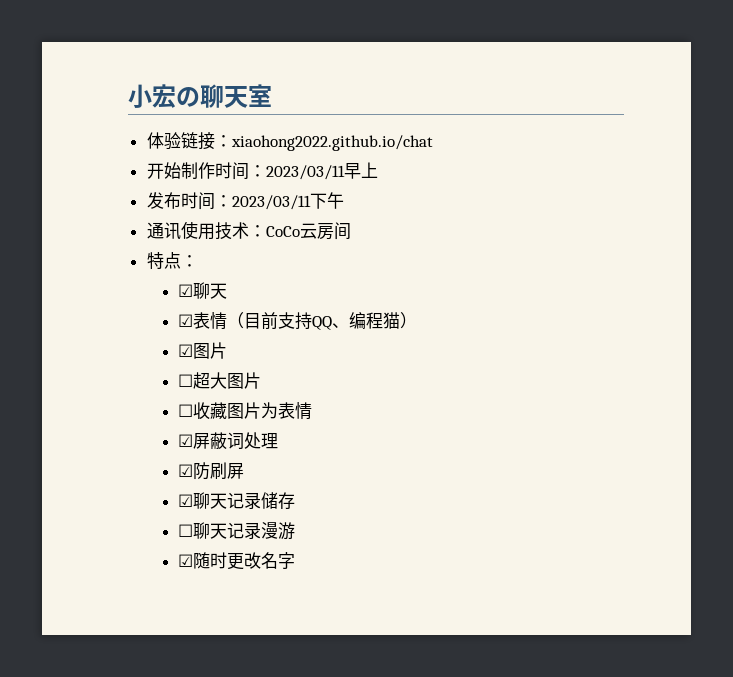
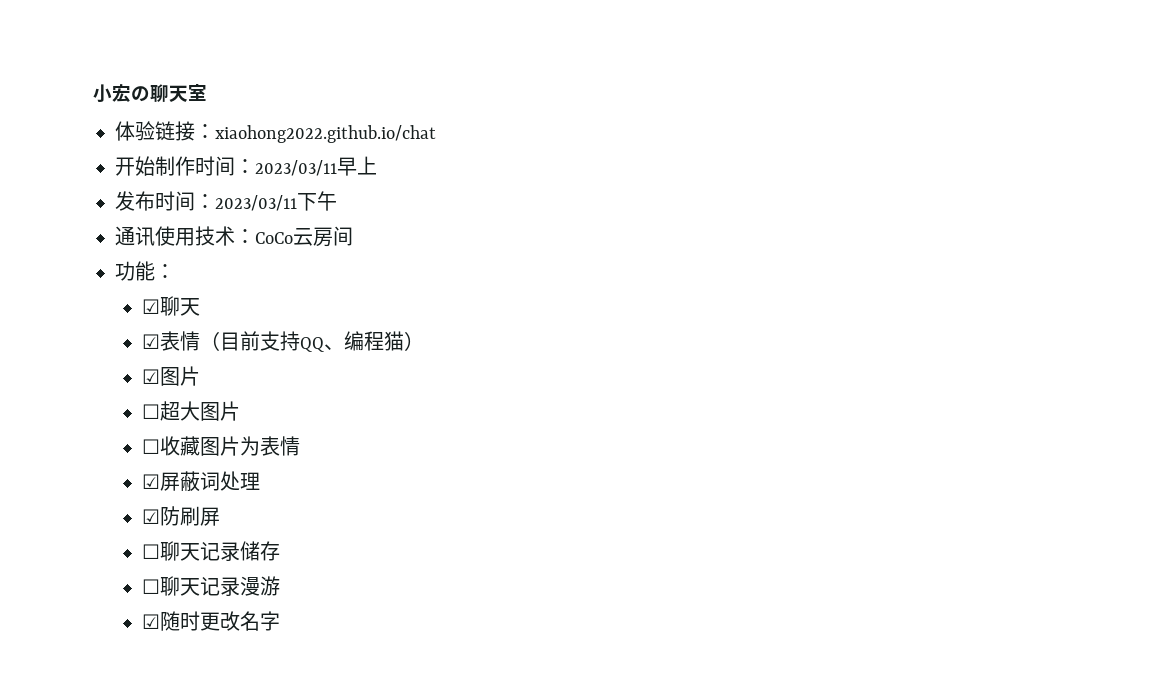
[146,252,181,269] 特点 -> [115,261,155,281] 功能
[178,494,194,507] ☑ -> [141,544,160,559] ☐

